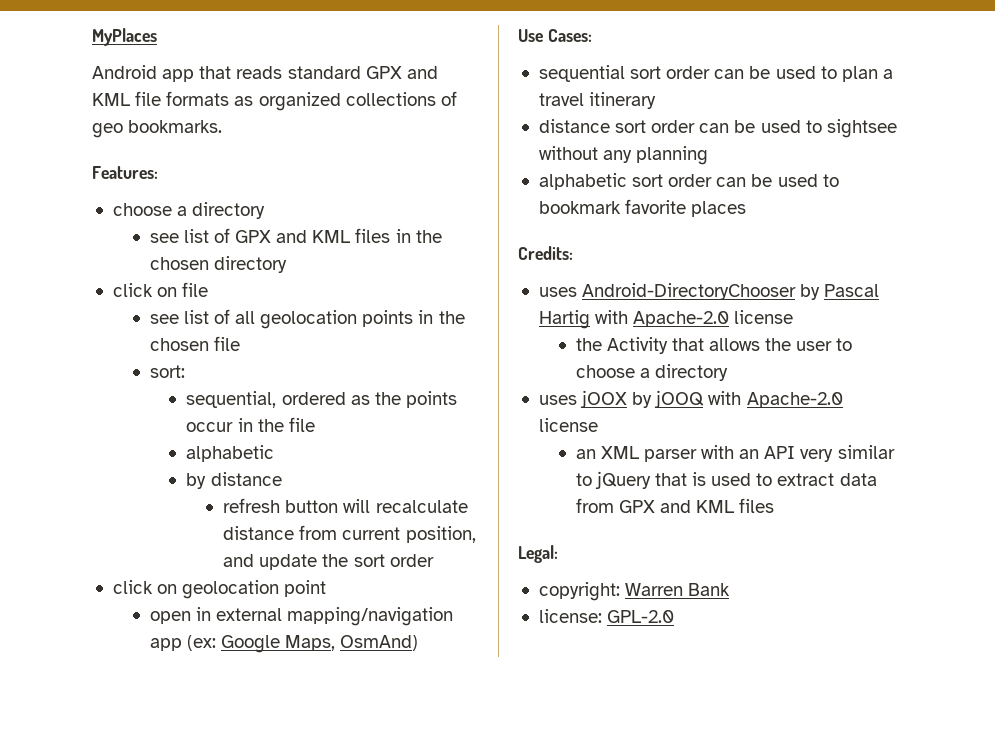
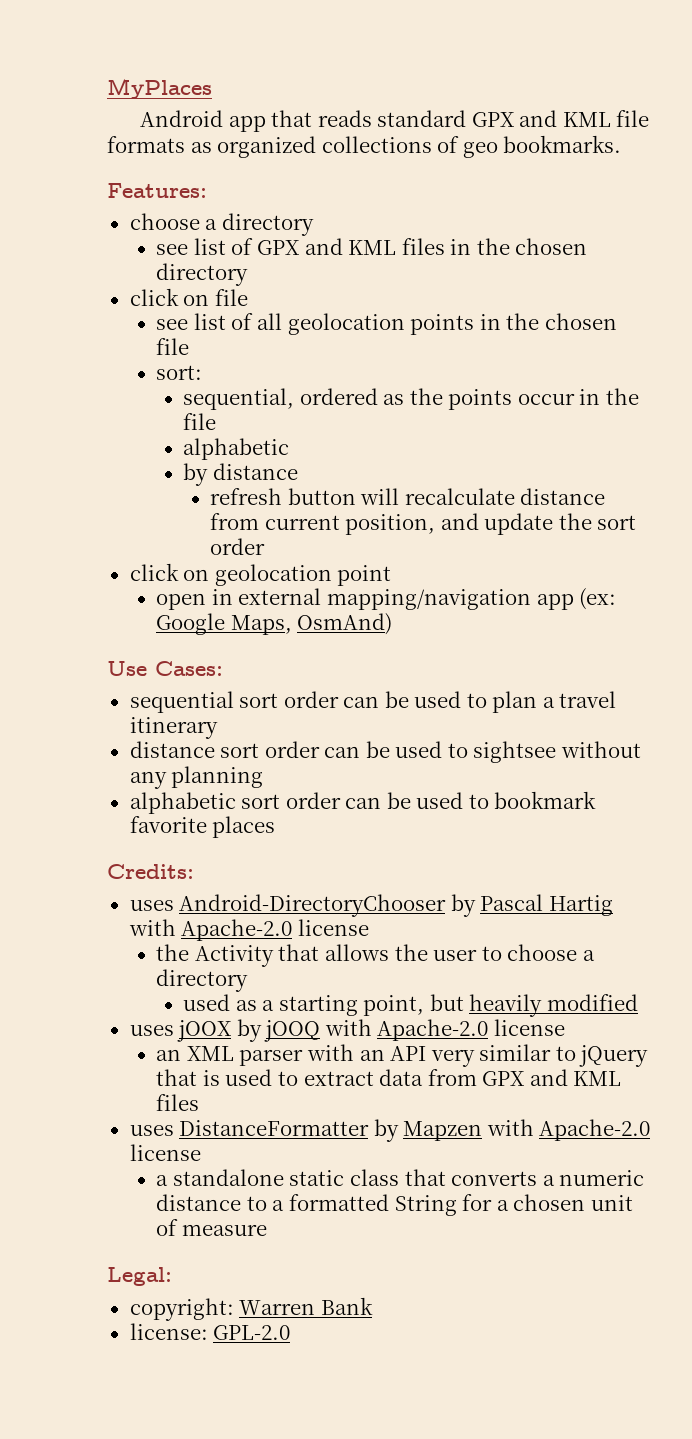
(728, 372) none -> [183,994,639,1017] // used as a starting point, but heavily modified
(775, 505) none -> [129,1119,651,1142] [129,1144,201,1161] [156,1169,645,1186] [156,1194,633,1216] [156,1219,267,1236] // uses DistanceFormatter by Mapzen with Apache-2.0 license // a standalone static class that converts a numeric distance to a formatted String for a chosen unit of measure

